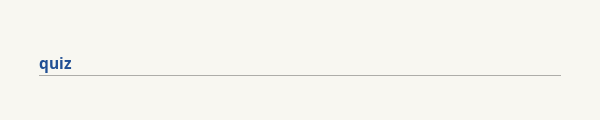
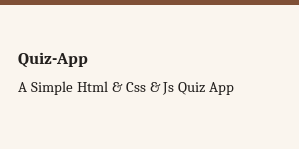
[39,57,72,73] quiz -> [18,52,88,68] [18,81,235,95] Quiz-App // A Simple Html & Css & Js Quiz App

